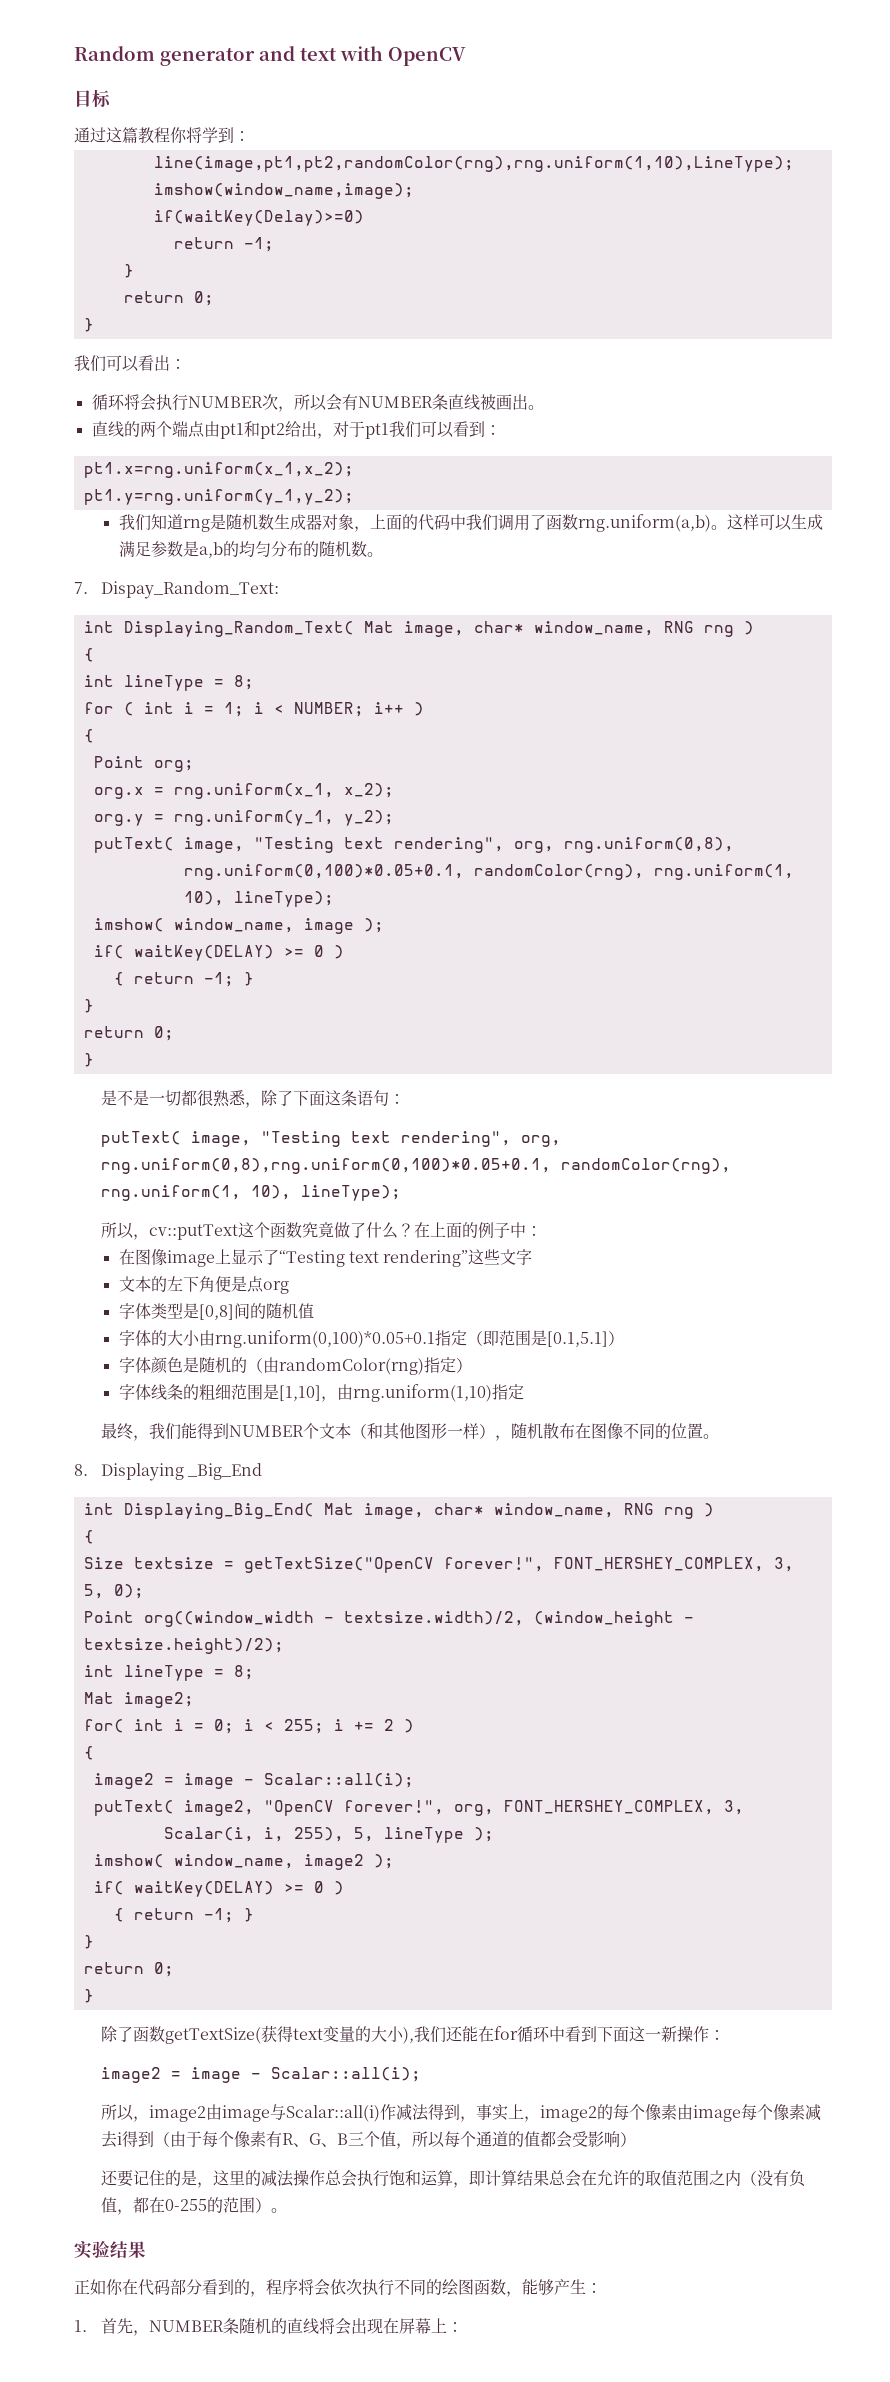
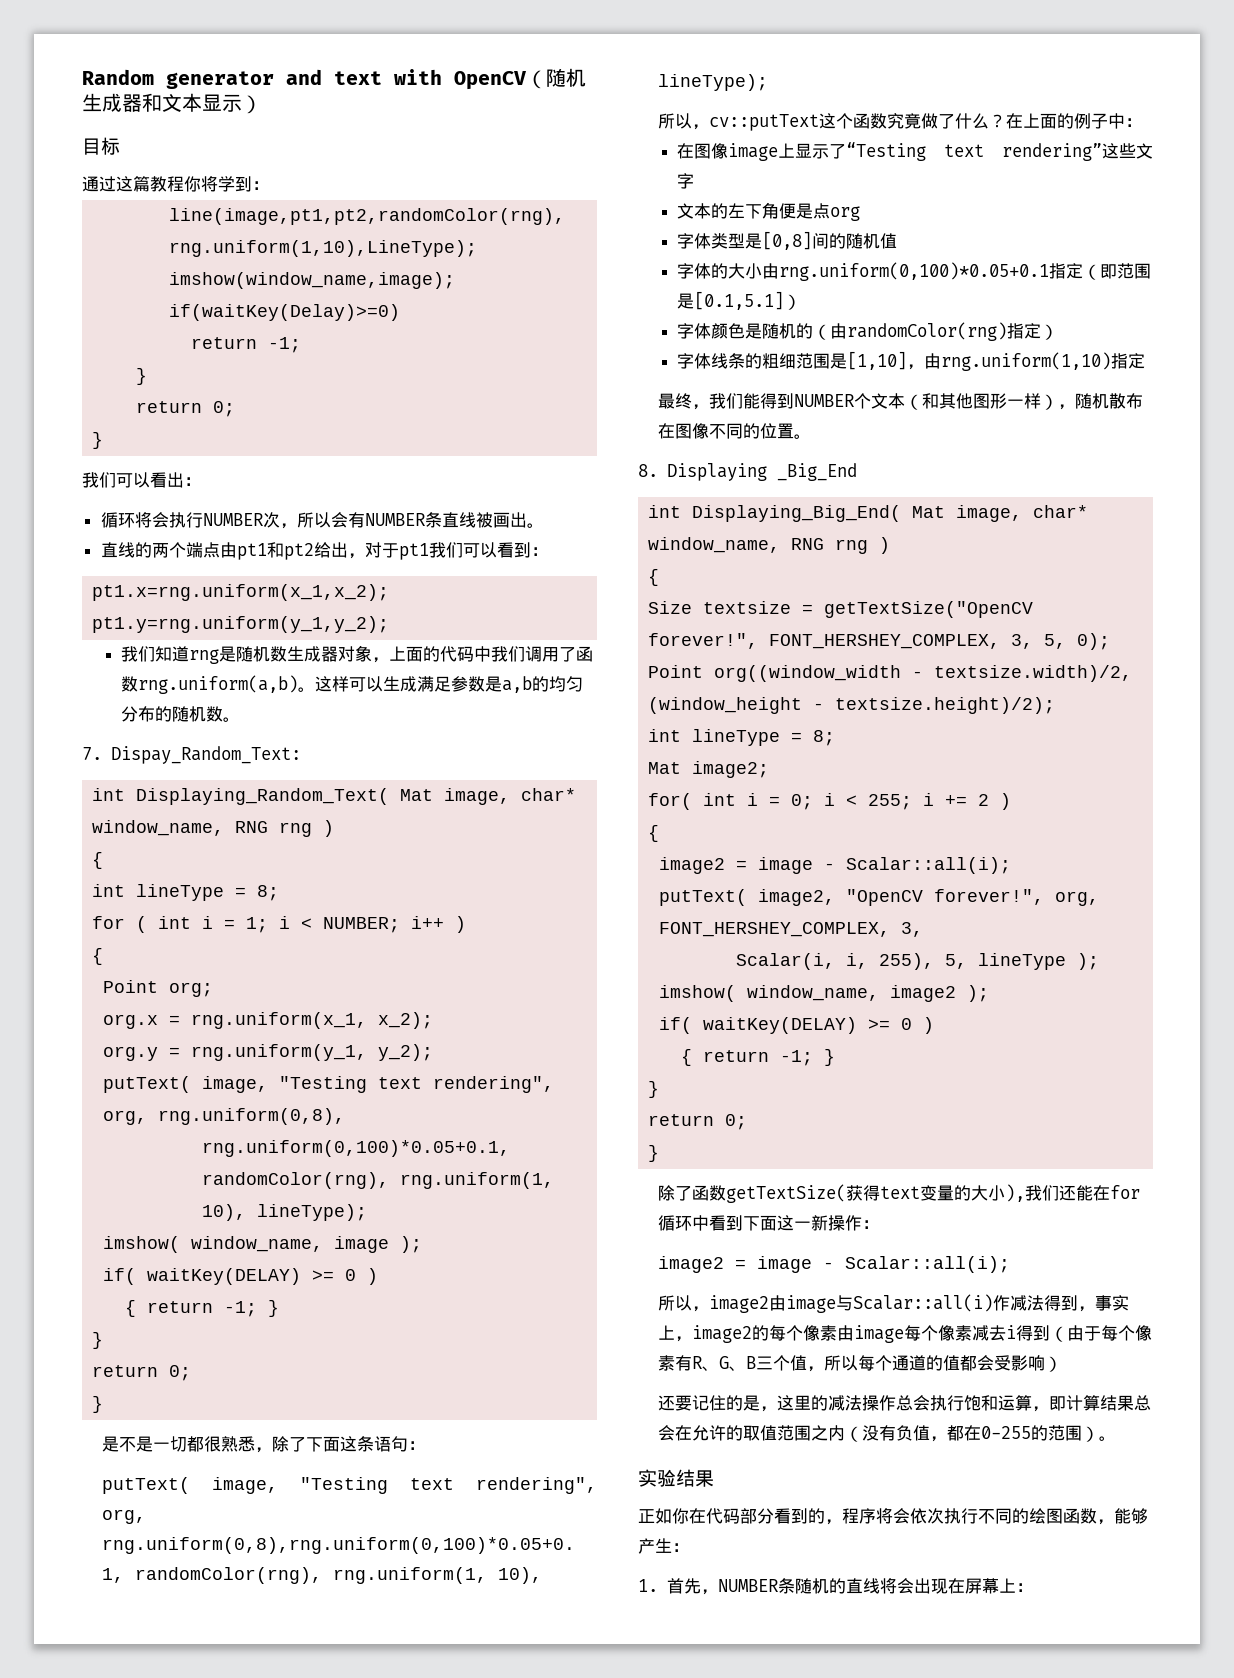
(466, 56) none -> [526,68,586,89] [82,93,262,114] （随机生成器和文本显示）

